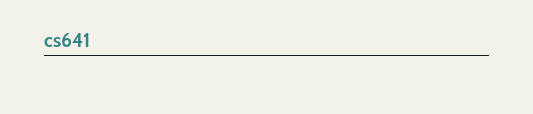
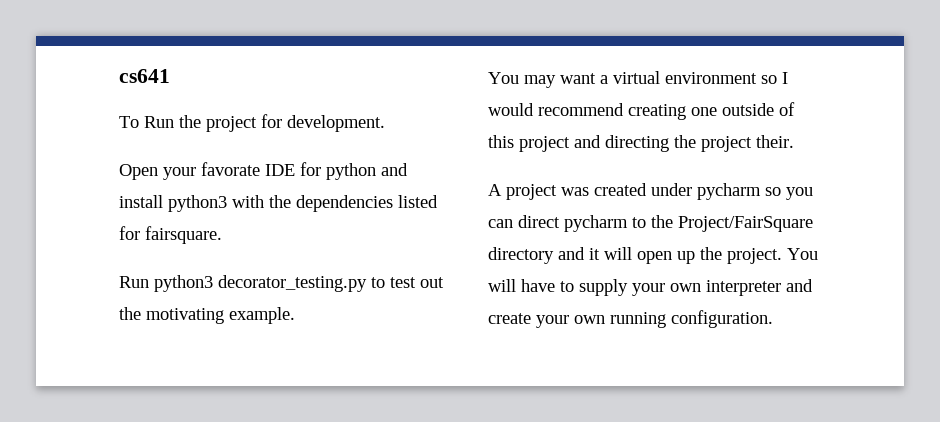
(90, 40) none -> [119,114,385,132] [119,162,408,180] [119,195,438,212] [119,226,222,244] [119,275,444,292] [119,307,295,324] [488,71,788,88] [488,102,795,120] [488,135,794,152] [488,183,813,200] [488,215,813,232] [488,247,818,264] [488,279,813,296] [488,310,773,328] // To Run the project for development. // Open your favorate IDE for python and install python3 with the dependencies listed for fairsquare. // Run python3 decorator_testing.py to test out the motivating example. // You may want a virtual environment so I would recommend creating one outside of this project and directing the project their. // A project was created under pycharm so you can direct pycharm to the Project/FairSquare directory and it will open up the project. You will have to supply your own interpreter and create your own running configuration.

